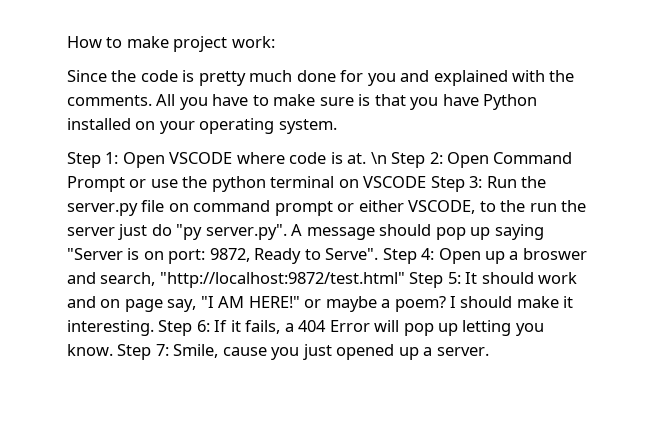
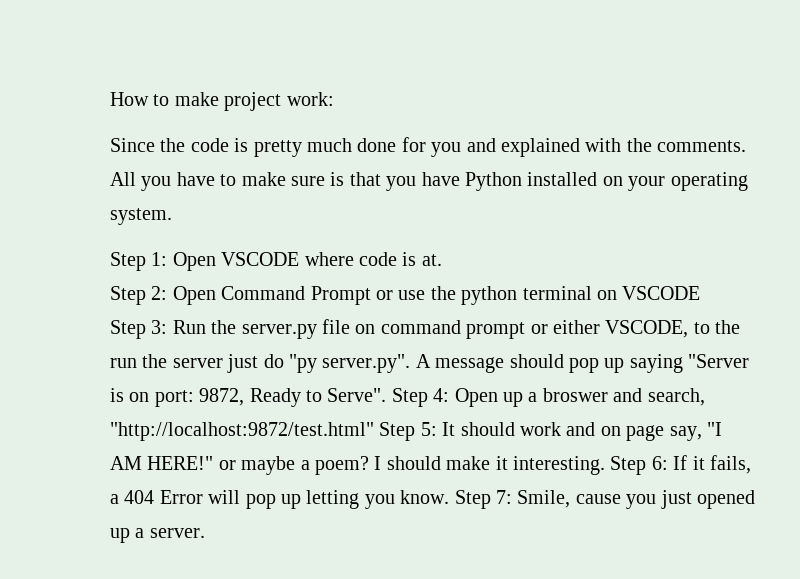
[370,152,387,164] \n -> (442, 260) //
(427, 182) none -> (701, 293) //

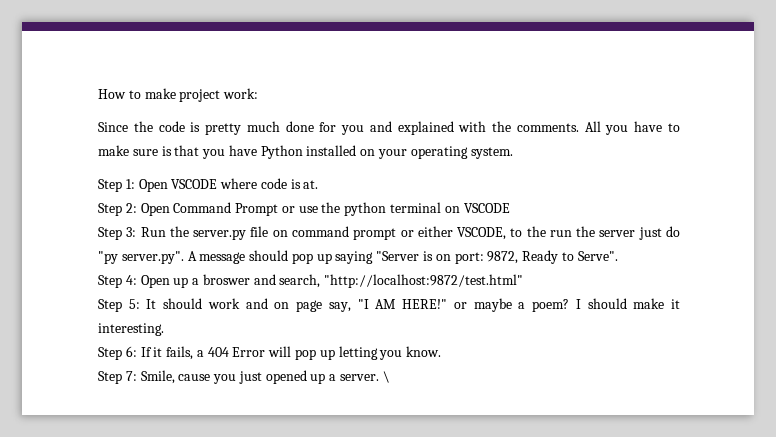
(387, 395) none -> (618, 256) //
(374, 431) none -> (524, 281) //
(605, 465) none -> (164, 329) //
(450, 497) none -> (442, 351) //
(205, 533) none -> [382,371,390,383] \

